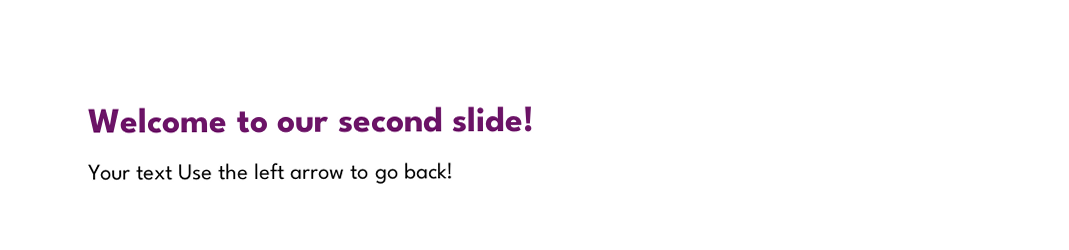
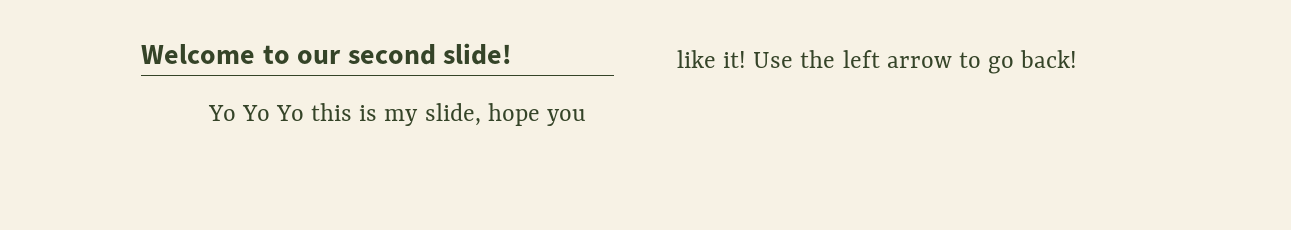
[88,164,174,181] Your text -> [207,103,586,126] [677,50,747,68] Yo Yo Yo this is my slide, hope you like it!

